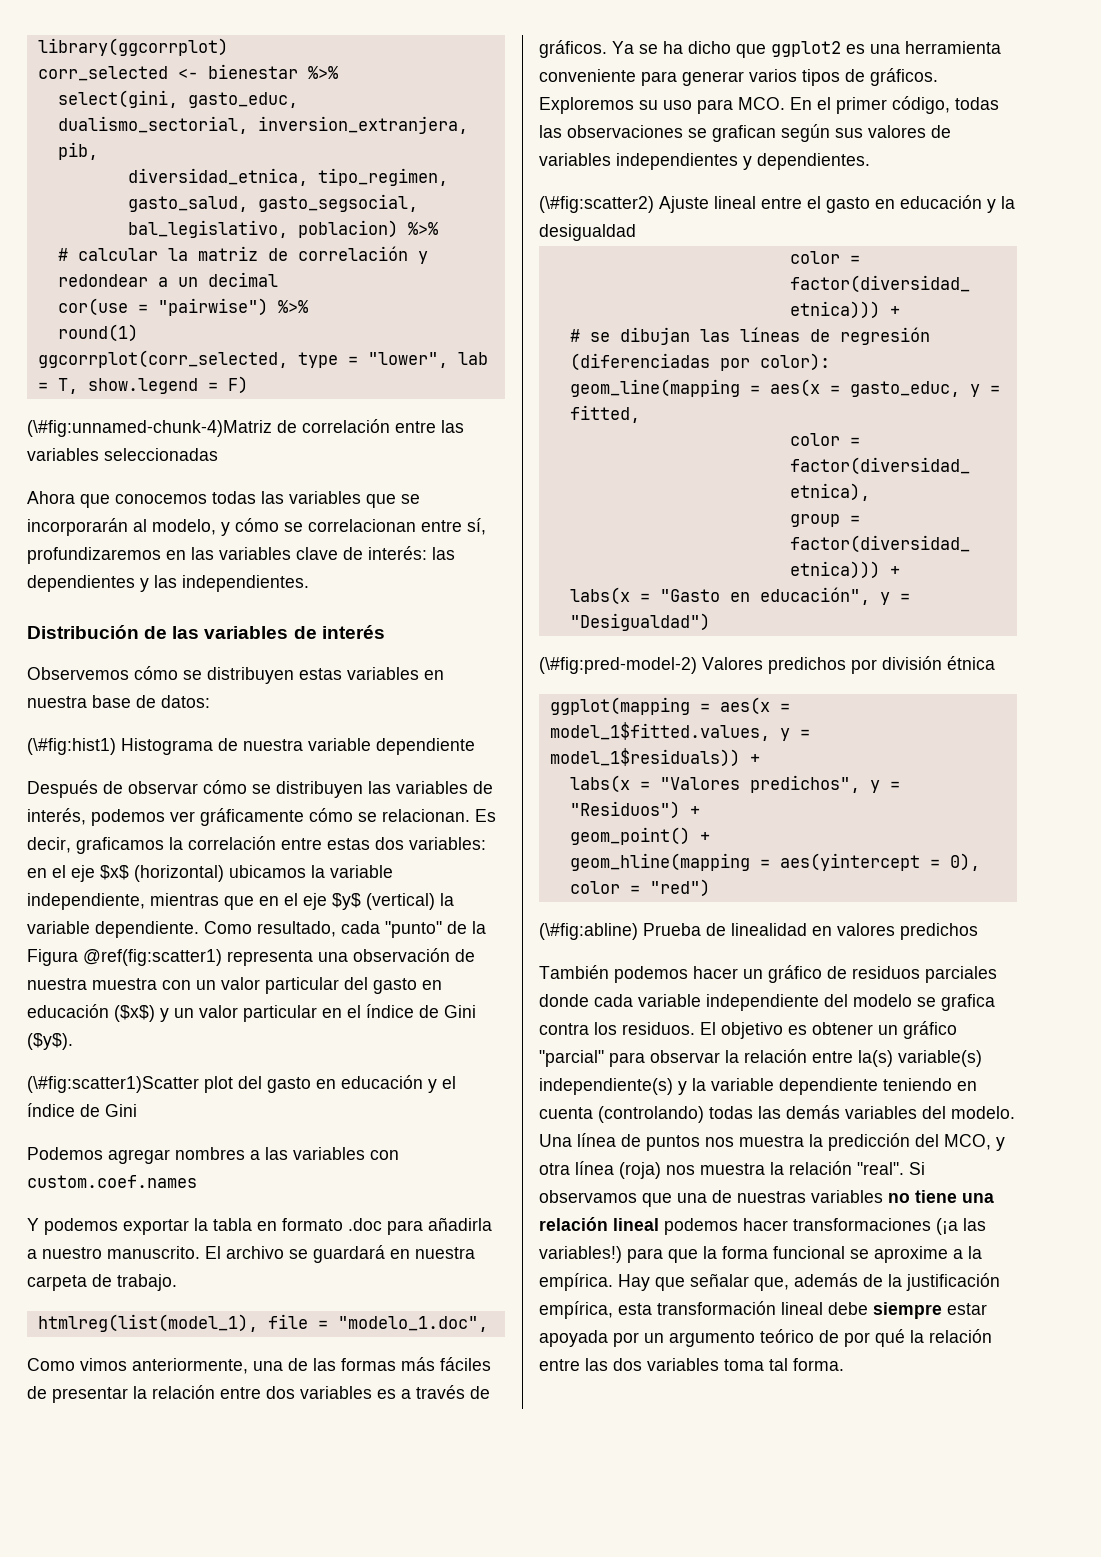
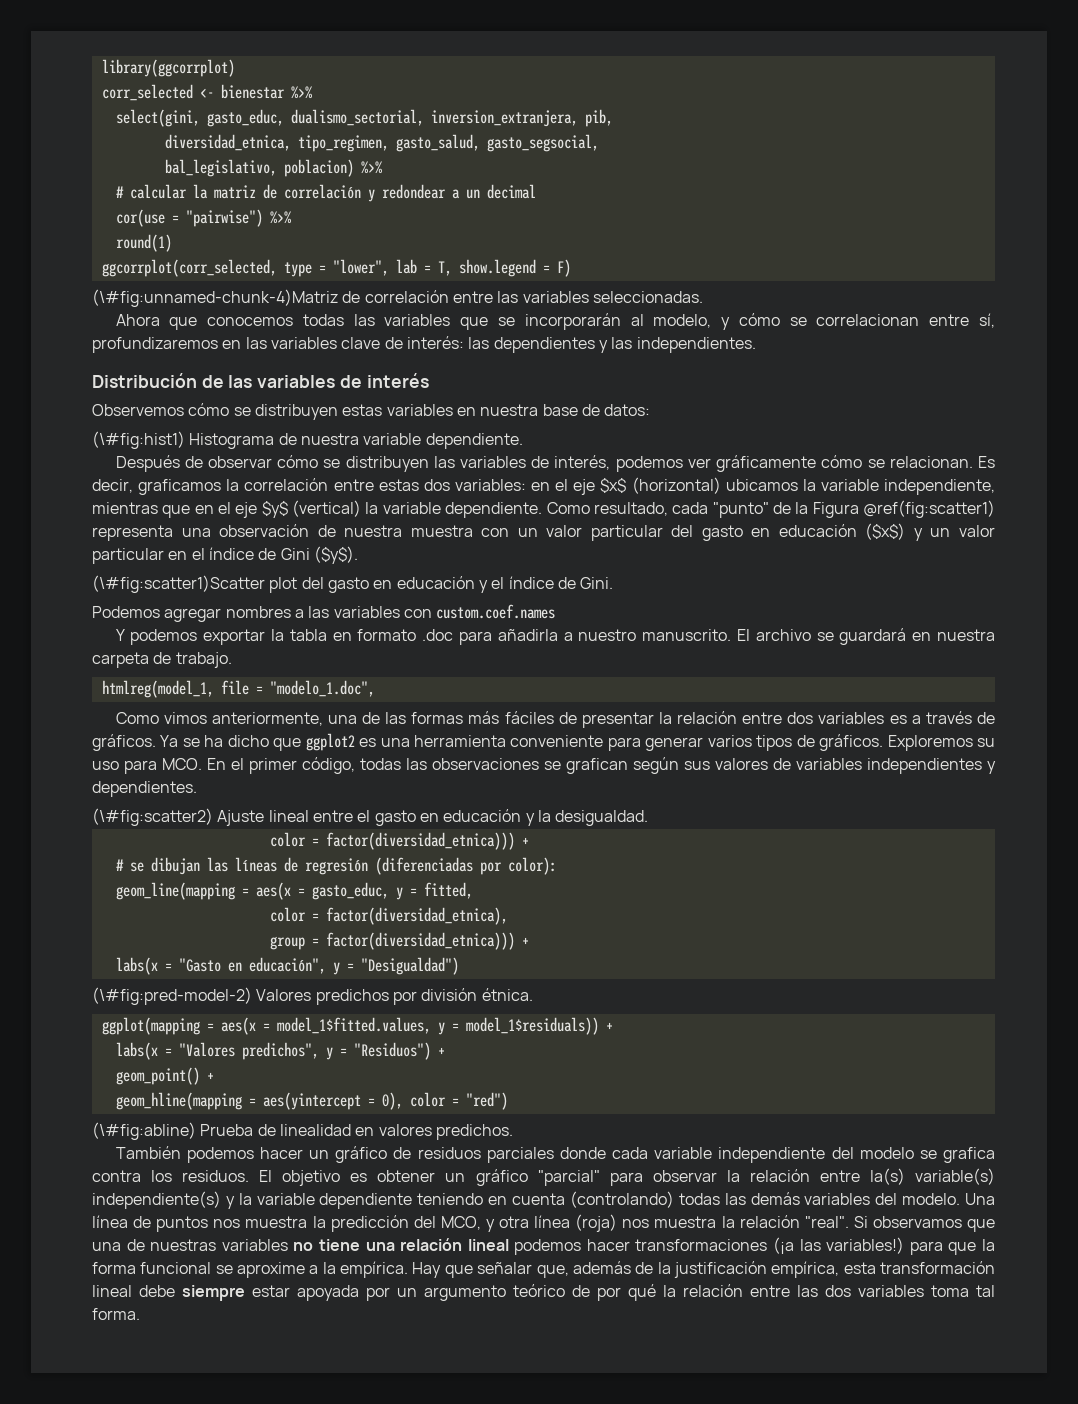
[104,448,218,461] seleccionadas -> [592,291,703,303] seleccionadas.
[376,738,475,755] dependiente -> [425,433,523,449] dependiente.
[105,1104,137,1117] Gini -> [580,577,614,589] Gini.
[37,1314,258,1332] htmlreg(list(model_1), -> [101,680,214,698] htmlreg(model_1,
[539,224,636,241] desigualdad -> [555,810,649,826] desigualdad.
[947,656,995,670] étnica -> [481,988,533,1001] étnica.
[900,923,978,940] predichos -> [435,1124,513,1140] predichos.

